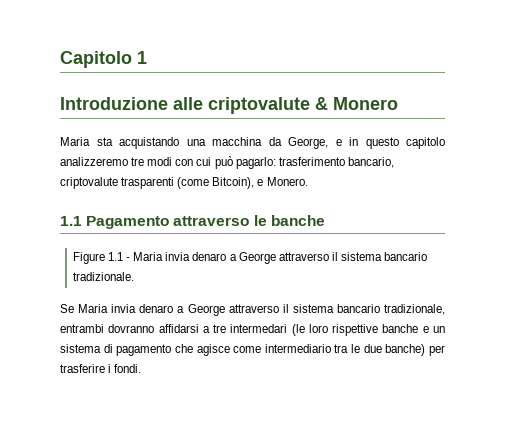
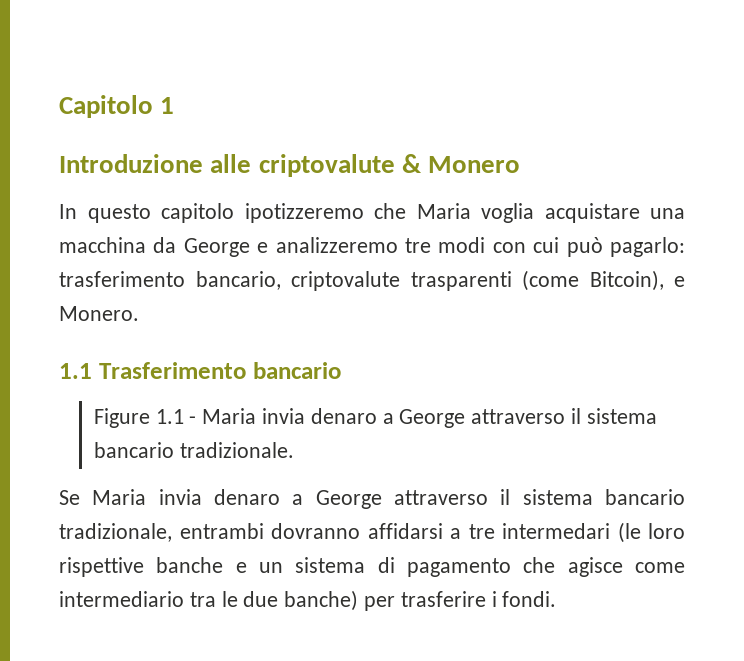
[60,137,445,149] Maria sta acquistando una macchina da George, e in questo capitolo -> [59,203,685,223] [59,237,269,257] In questo capitolo ipotizzeremo che Maria voglia acquistare una macchina da George e
[86,215,325,229] Pagamento attraverso le banche -> [98,362,341,379] Trasferimento bancario

